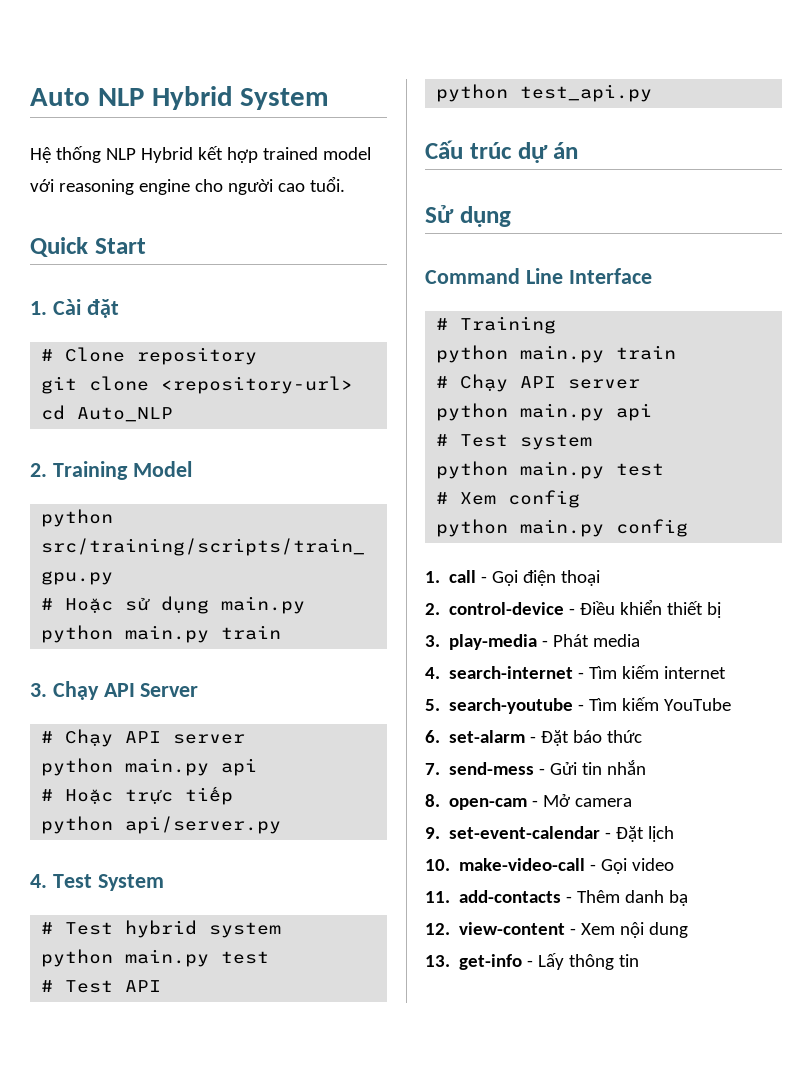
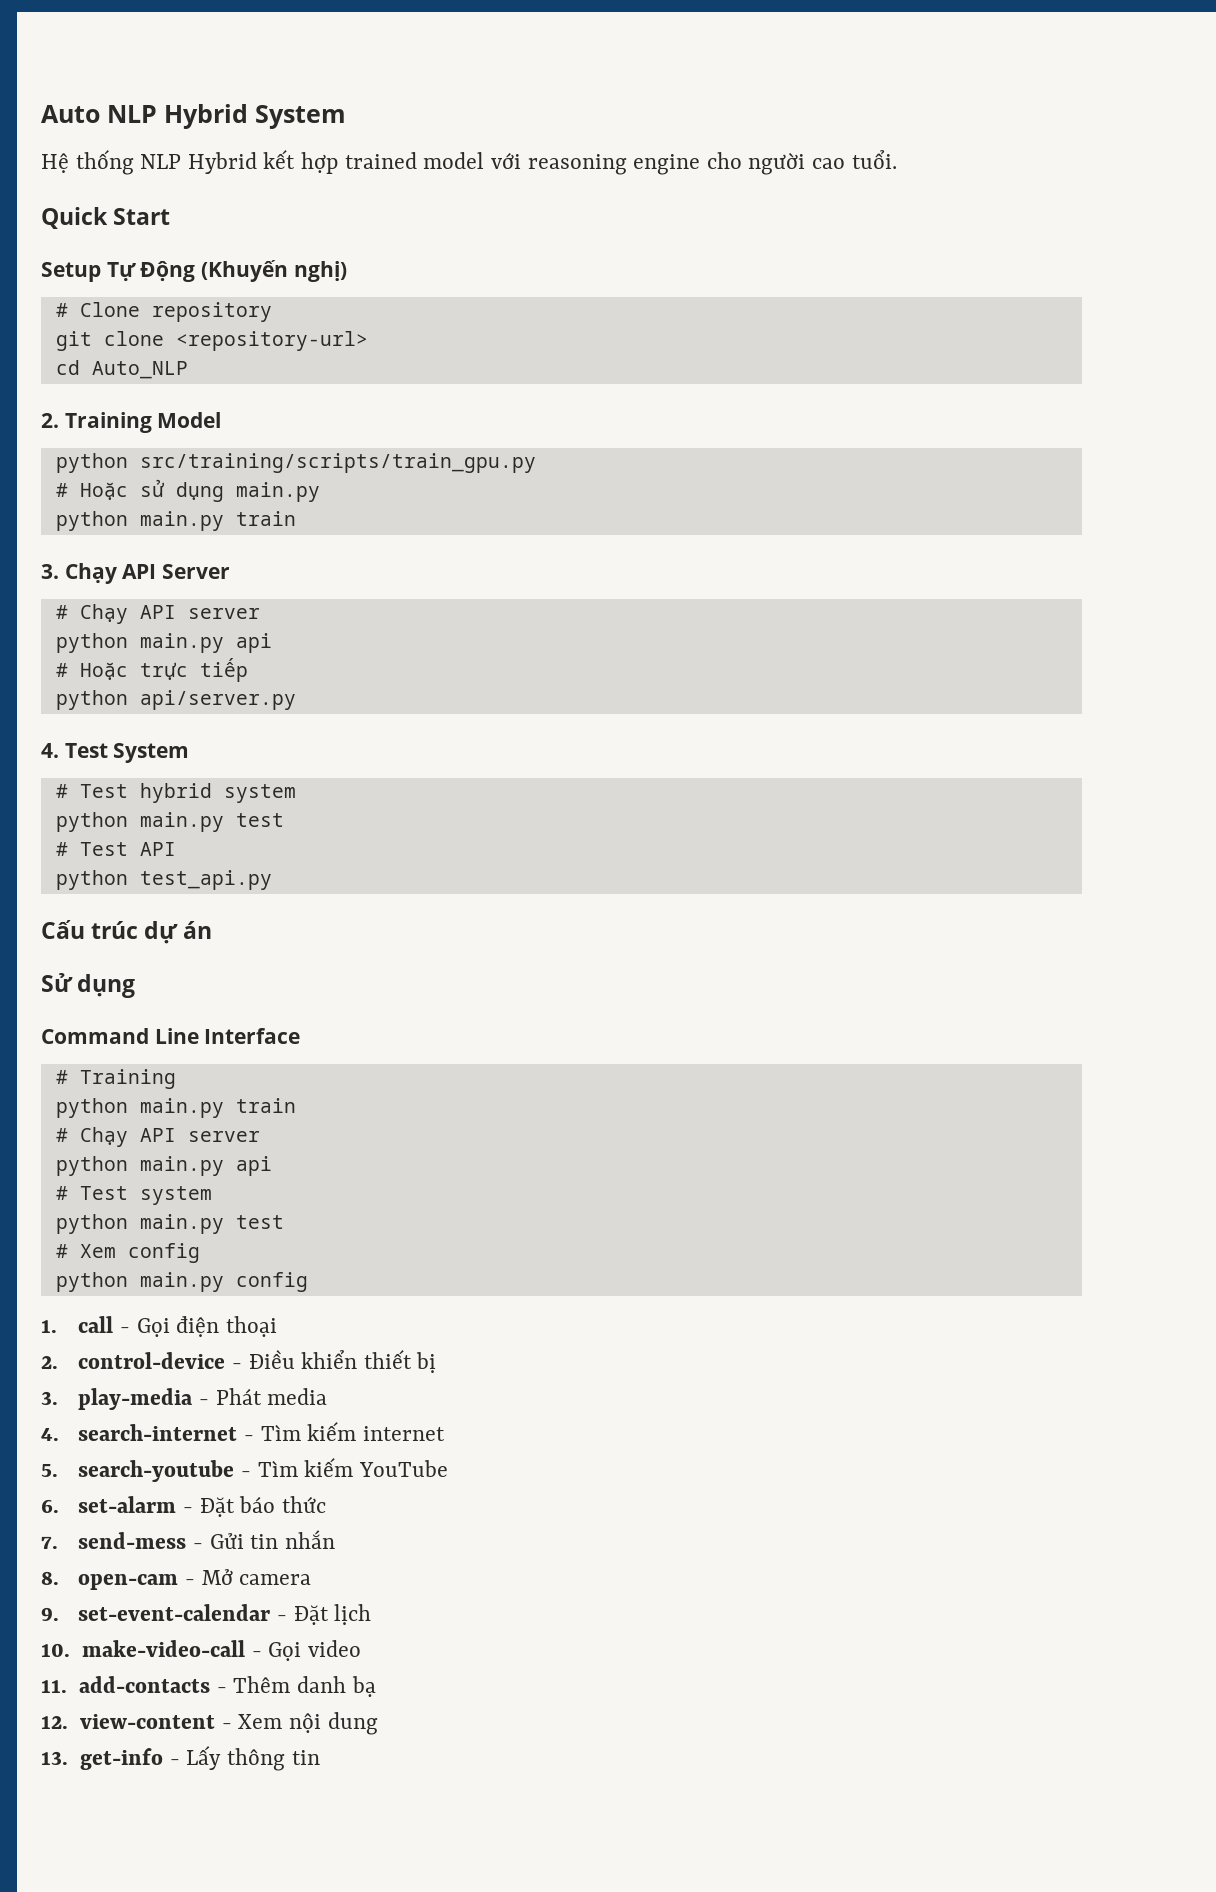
[30,299,119,318] 1. Cài đặt -> [41,260,347,282] Setup Tự Động (Khuyến nghị)

